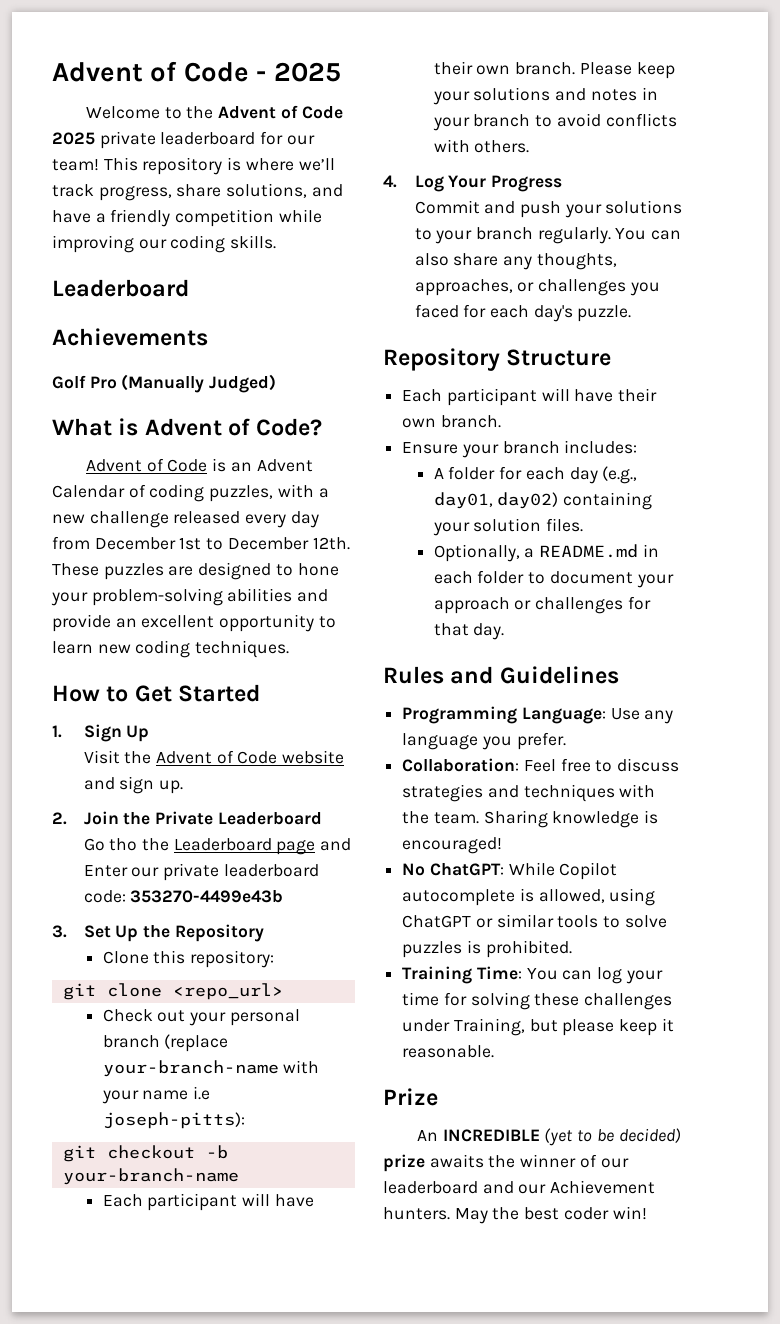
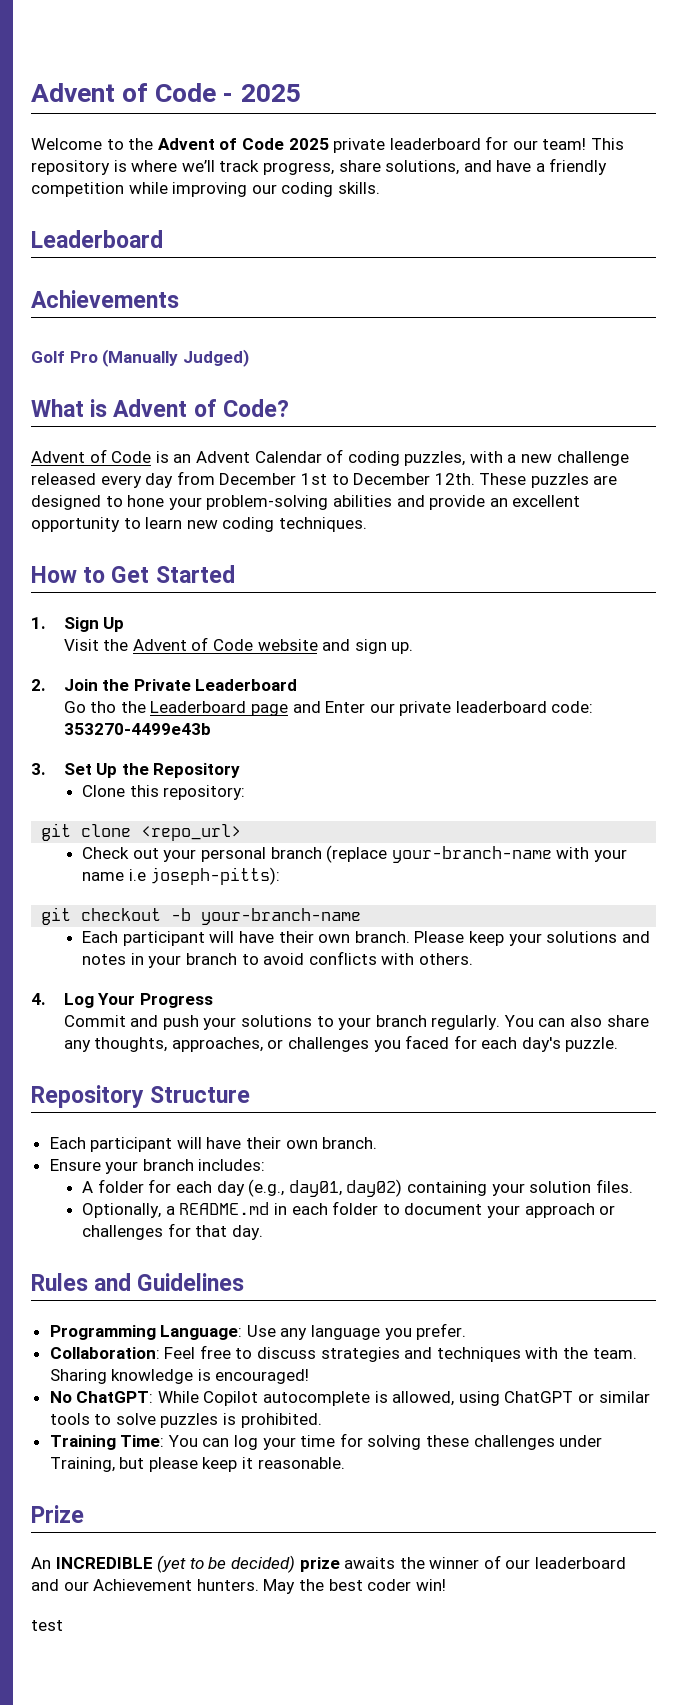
(647, 1213) none -> [31,1620,63,1631] // test

